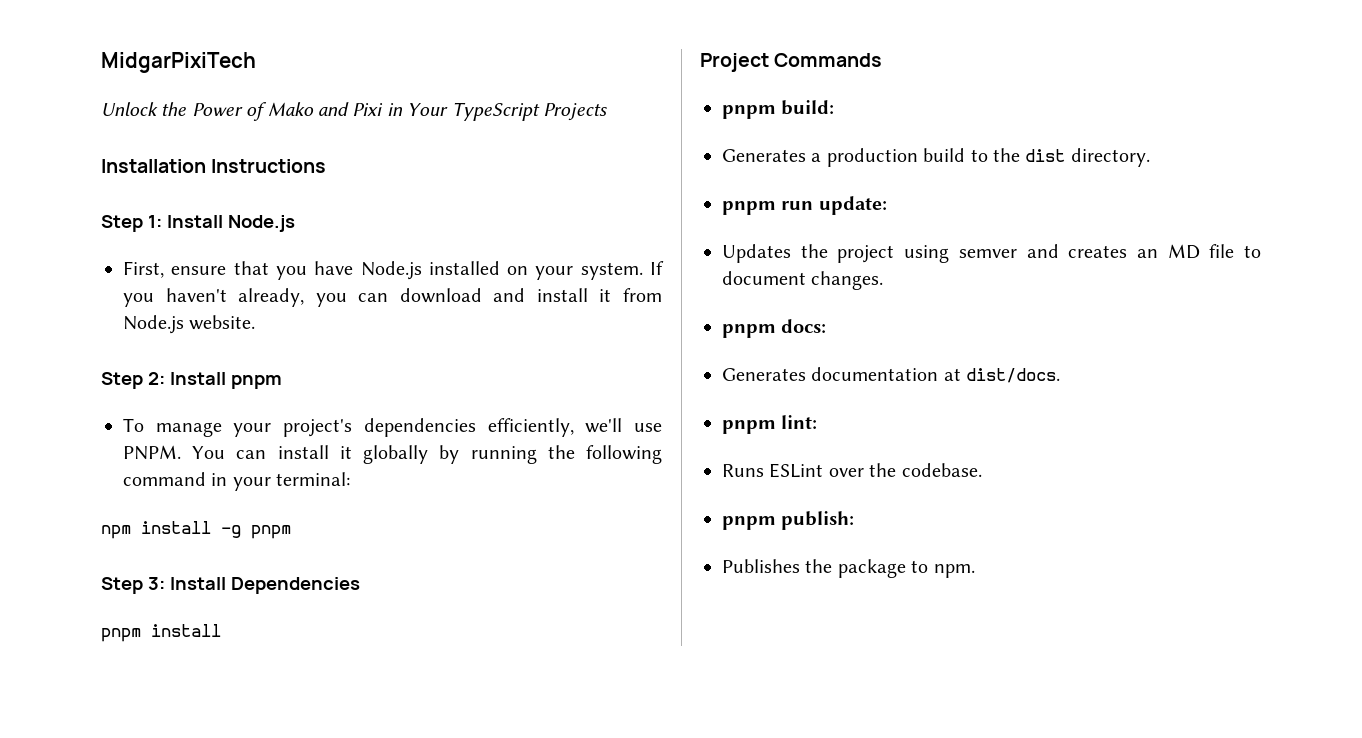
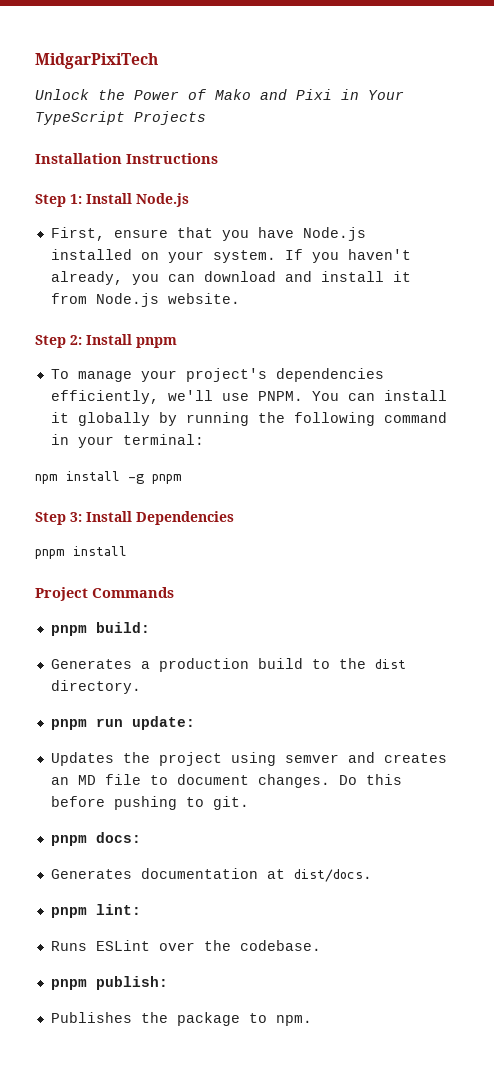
(884, 280) none -> [338,774,402,785] [50,796,249,810] Do this before pushing to git.

